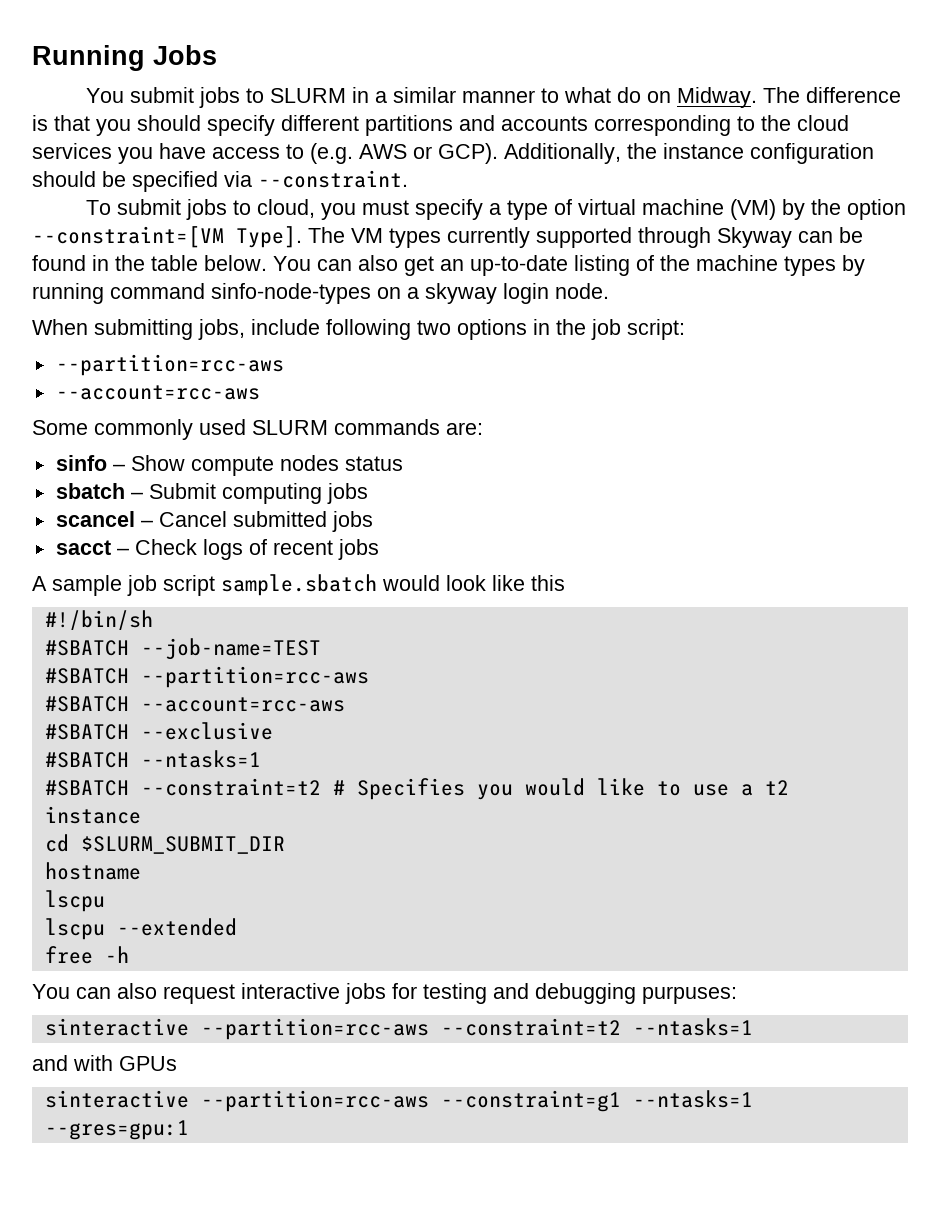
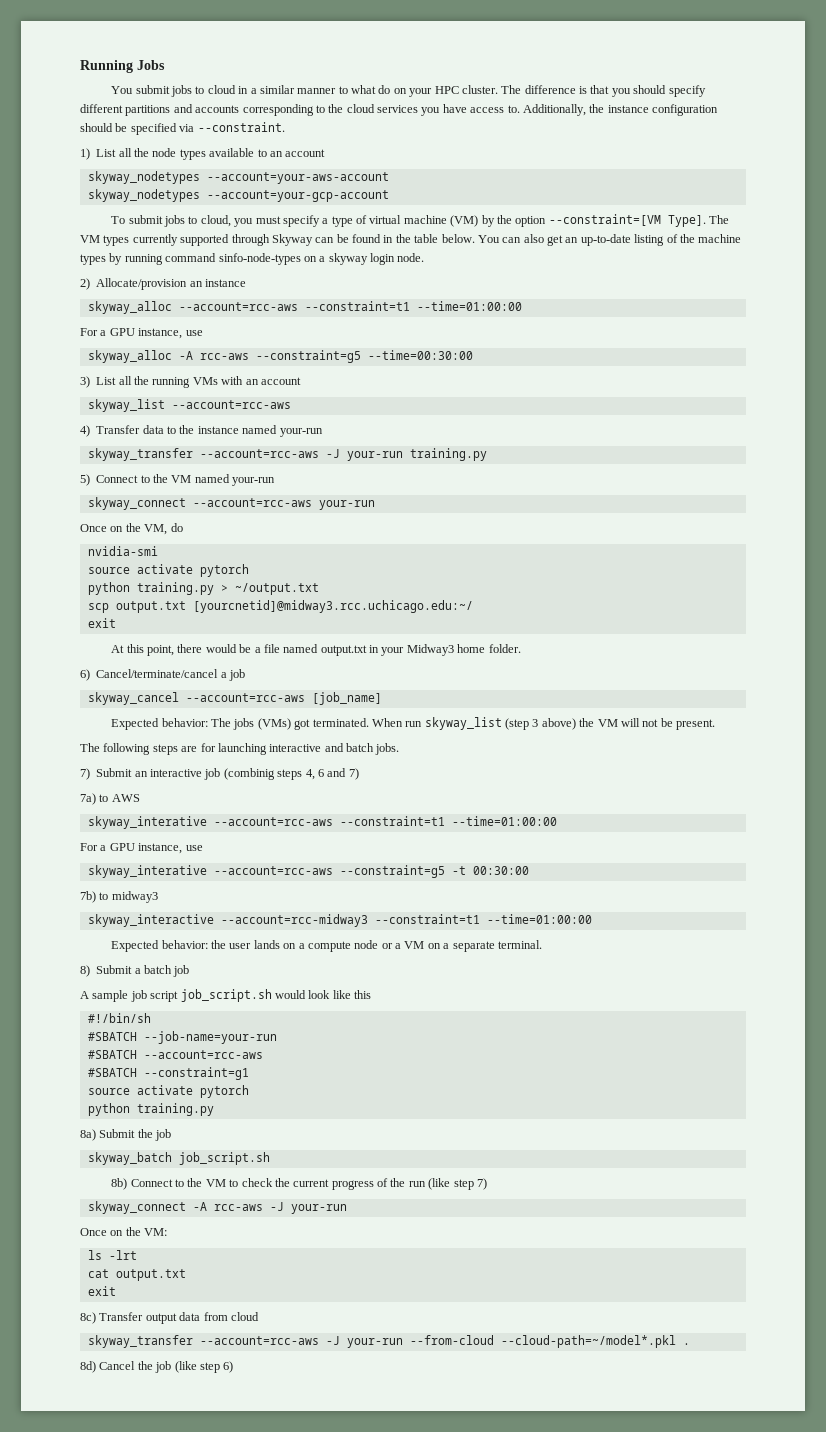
[270,88,347,103] SLURM -> [207,85,236,94] cloud
[677,87,758,108] Midway. -> [409,85,498,97] your HPC cluster.
[286,143,498,164] to (e.g. AWS or GCP). -> [507,105,520,113] to.
(408, 179) none -> [80,148,326,160] [87,171,389,184] [87,189,389,202] // 1) List all the node types available to an account // skyway_nodetypes --account=your-aws-account // skyway_nodetypes --account=your-gcp-account
[32,319,685,340] [55,354,284,376] [55,385,260,400] [32,419,483,440] [55,455,403,476] [55,483,368,504] [55,511,373,532] [55,539,379,560] When submitting jobs, include following two options in the job script: // --partition=rcc-aws // --account=rcc-aws // Some commonly used SLURM commands are: // sinfo – Show compute nodes status // sbatch – Submit computing jobs // scancel – Cancel submitted jobs // sacct – Check logs of recent jobs -> [80,278,246,290] [87,301,522,314] [80,328,203,339] [87,350,473,363] [80,376,301,388] [87,399,291,412] [80,425,323,437] [87,448,487,461] [80,474,276,486] [87,497,375,510] [80,523,183,535] [87,546,158,556] [87,564,249,577] [87,582,319,595] [87,600,473,613] [87,618,116,628] [111,644,521,656] [80,669,245,681] [87,692,382,705] [111,717,716,730] [80,743,400,755] [80,768,359,780] [80,793,140,805] [87,816,557,829] [80,843,203,854] [87,865,529,878] [80,891,158,903] [87,914,592,927] [111,940,542,952] [80,965,190,977] 2) Allocate/provision an instance // skyway_alloc --account=rcc-aws --constraint=t1 --time=01:00:00 // For a GPU instance, use // skyway_alloc -A rcc-aws --constraint=g5 --time=00:30:00 // 3) List all the running VMs with an account // skyway_list --account=rcc-aws // 4) Transfer data to the instance named your-run // skyway_transfer --account=rcc-aws -J your-run training.py // 5) Connect to the VM named your-run // skyway_connect --account=rcc-aws your-run // Once on the VM, do // nvidia-smi // source activate pytorch // python training.py > ~/output.txt // scp output.txt [yourcnetid]@midway3.rcc.uchicago.edu:~/ // exit // At this point, there would be a file named output.txt in your Midway3 home folder. // 6) Cancel/terminate/cancel a job // skyway_cancel --account=rcc-aws [job_name] // Expected behavior: The jobs (VMs) got terminated. When run skyway_list (step 3 above) the VM will not be present. // The following steps are for launching interactive and batch jobs. // 7) Submit an interactive job (combinig steps 4, 6 and 7) // 7a) to AWS // skyway_interative --account=rcc-aws --constraint=t1 --time=01:00:00 // For a GPU instance, use // skyway_interative --account=rcc-aws --constraint=g5 -t 00:30:00 // 7b) to midway3 // skyway_interactive --account=rcc-midway3 --constraint=t1 --time=01:00:00 // Expected behavior: the user lands on a compute node or a VM on a separate terminal. // 8) Submit a batch job
[221,574,377,596] sample.sbatch -> [180,989,272,1002] job_script.sh
[140,638,321,660] [44,666,369,688] --job-name=TEST // #SBATCH --partition=rcc-aws -> [143,1031,277,1044] --job-name=your-run
[140,722,273,740] [44,750,261,768] [44,778,789,800] [44,806,141,824] [44,834,285,854] [44,862,141,880] [44,890,105,912] [44,918,237,940] [44,946,129,964] [32,983,737,1004] [44,1018,753,1040] [32,1055,177,1071] [44,1090,753,1112] [44,1120,189,1140] --exclusive // #SBATCH --ntasks=1 // #SBATCH --constraint=t2 # Specifies you would like to use a t2 instance // cd $SLURM_SUBMIT_DIR // hostname // lscpu // lscpu --extended // free -h // You can also request interactive jobs for testing and debugging purpuses: // sinteractive --partition=rcc-aws --constraint=t2 --ntasks=1 // and with GPUs // sinteractive --partition=rcc-aws --constraint=g1 --ntasks=1 --gres=gpu:1 -> [143,1067,249,1080] [87,1085,249,1098] [87,1103,214,1116] [80,1129,172,1141] [87,1152,270,1165] [111,1178,487,1190] [87,1201,347,1214] [80,1227,168,1236] [87,1250,137,1260] [87,1269,186,1281] [87,1286,116,1296] [80,1312,259,1324] [87,1335,690,1348] [80,1361,234,1373] --constraint=g1 // source activate pytorch // python training.py // 8a) Submit the job // skyway_batch job_script.sh // 8b) Connect to the VM to check the current progress of the run (like step 7) // skyway_connect -A rcc-aws -J your-run // Once on the VM: // ls -lrt // cat output.txt // exit // 8c) Transfer output data from cloud // skyway_transfer --account=rcc-aws -J your-run --from-cloud --cloud-path=~/model*.pkl . // 8d) Cancel the job (like step 6)

